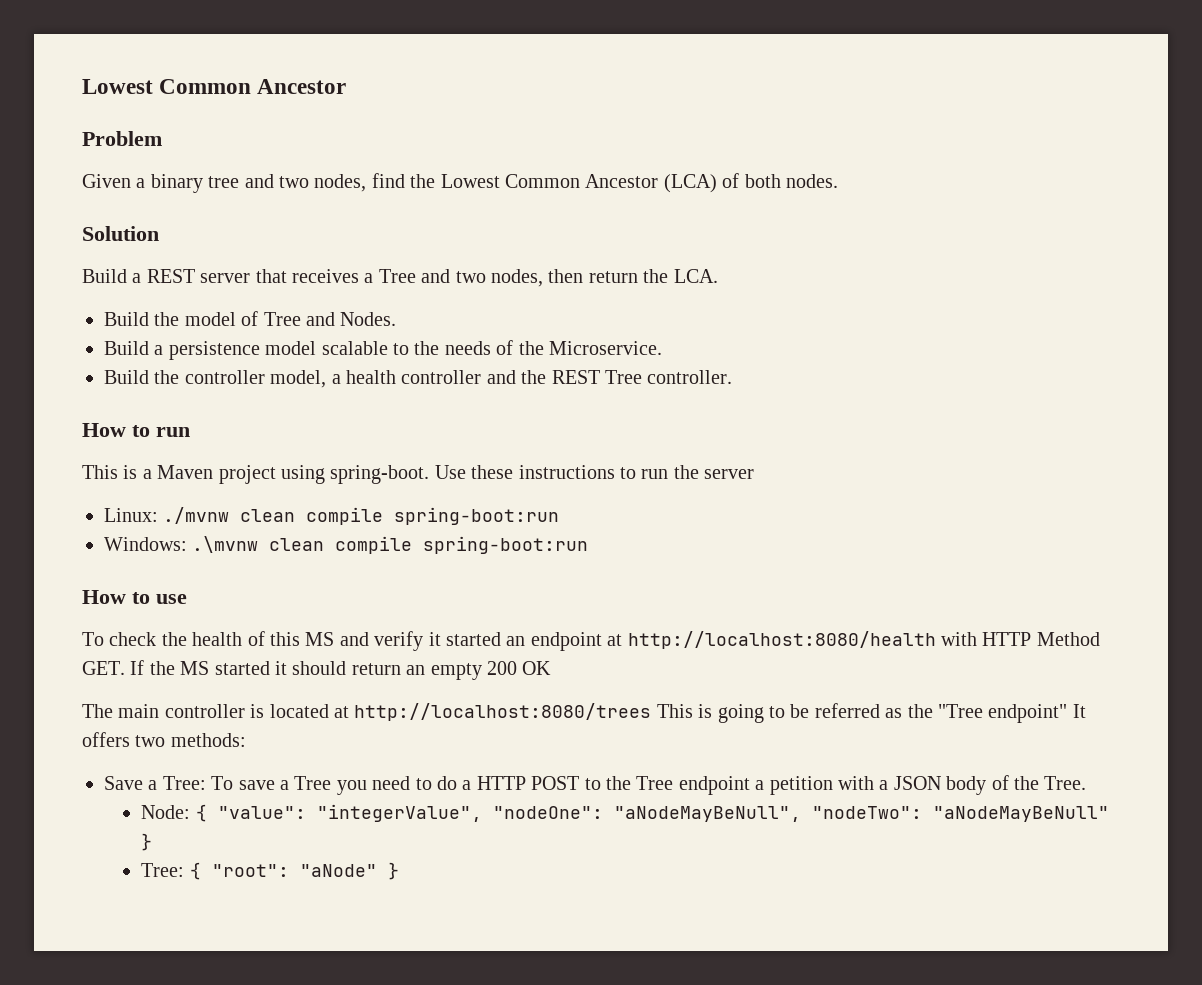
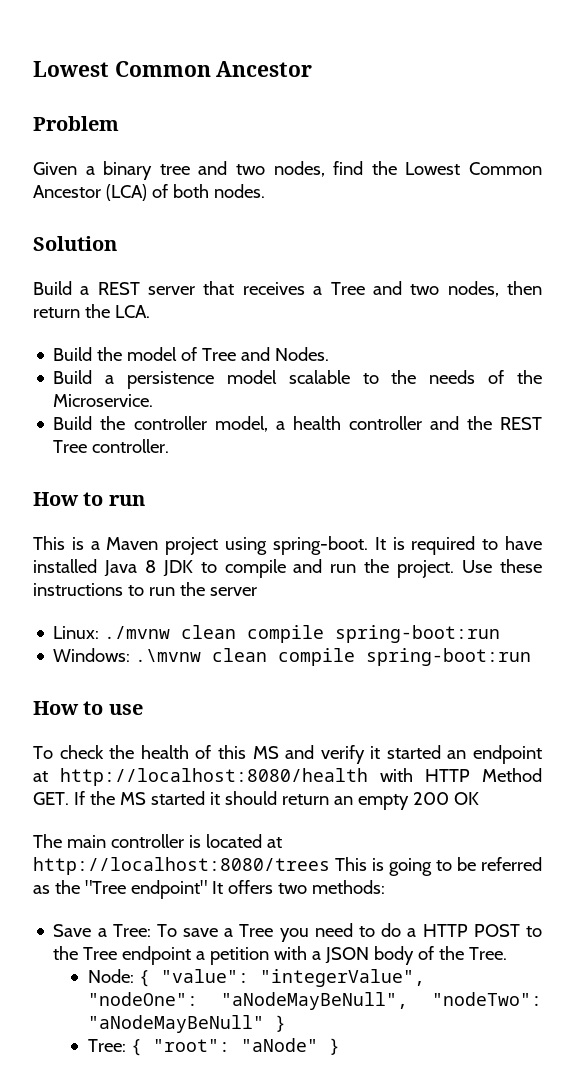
(430, 474) none -> [374,536,542,555] [33,559,455,578] It is required to have installed Java 8 JDK to compile and run the project.

